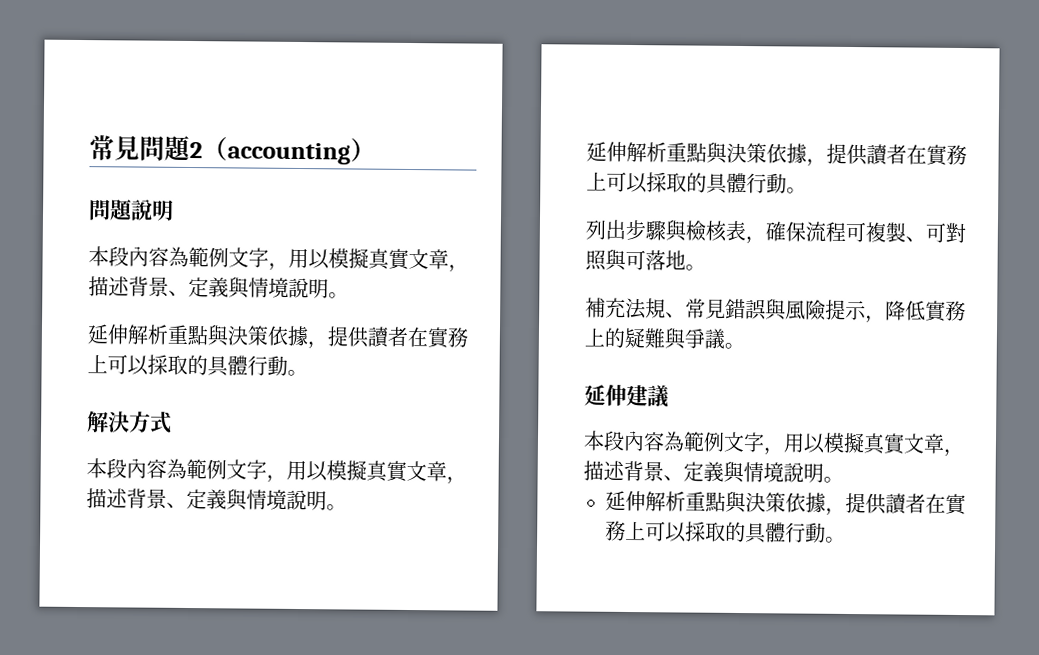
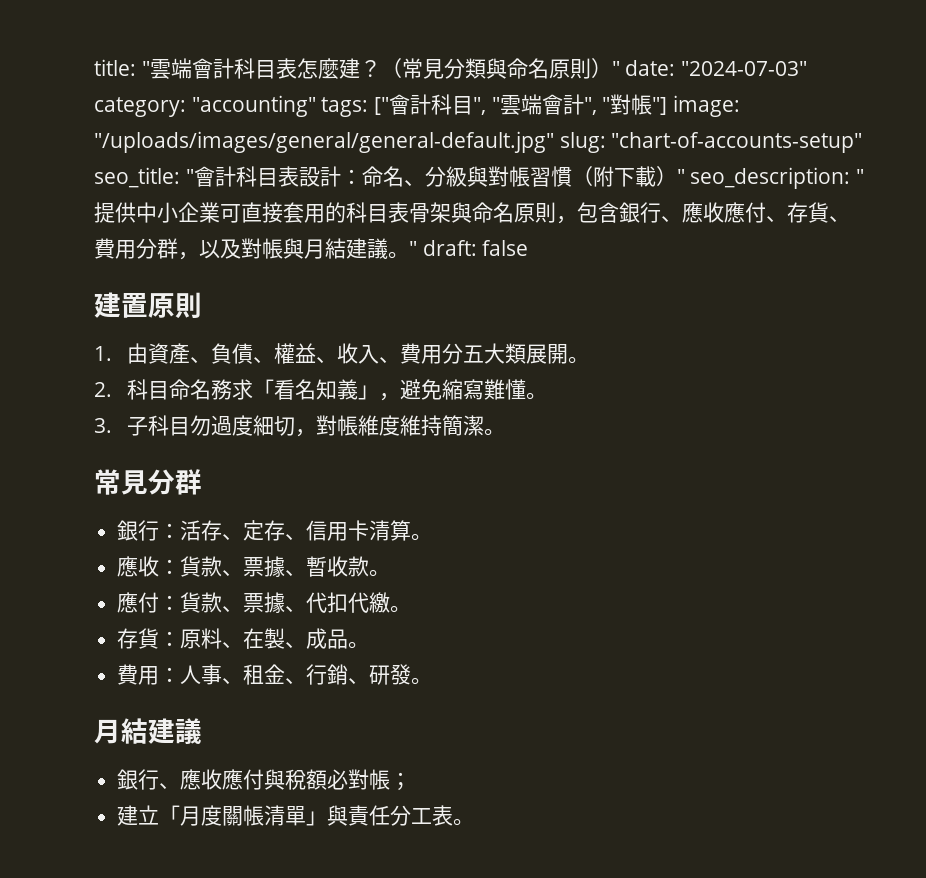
[89,135,376,165] [88,199,174,221] [88,246,469,273] [88,276,349,299] [87,324,468,350] [87,354,308,377] [87,411,172,434] [86,458,467,485] [86,488,347,511] [586,141,967,167] [586,171,807,194] [585,219,966,245] [585,248,706,271] [585,297,966,324] [584,327,745,350] [584,383,669,408] [583,430,964,458] [583,460,844,484] [605,490,967,516] [605,520,826,544] 常見問題2（accounting） // 問題說明 // 本段內容為範例文字，用以模擬真實文章，描述背景、定義與情境說明。 // 延伸解析重點與決策依據，提供讀者在實務上可以採取的具體行動。 // 解決方式 // 本段內容為範例文字，用以模擬真實文章，描述背景、定義與情境說明。 // 延伸解析重點與決策依據，提供讀者在實務上可以採取的具體行動。 // 列出步驟與檢核表，確保流程可複製、可對照與可落地。 // 補充法規、常見錯誤與風險提示，降低實務上的疑難與爭議。 // 延伸建議 // 本段內容為範例文字，用以模擬真實文章，描述背景、定義與情境說明。 // 延伸解析重點與決策依據，提供讀者在實務上可以採取的具體行動 -> [94,58,808,79] [94,94,741,117] [94,131,863,153] [94,166,865,189] [94,202,850,224] [94,238,529,260] [94,292,202,319] [94,343,590,364] [94,379,548,401] [94,415,506,437] [94,469,202,495] [117,520,433,541] [117,556,391,577] [117,592,412,613] [117,628,370,649] [117,664,433,685] [94,718,202,744] [117,769,412,791] [117,805,454,826] title: "雲端會計科目表怎麼建？（常見分類與命名原則）" date: "2024-07-03" category: "accounting" tags: ["會計科目", "雲端會計", "對帳"] image: "/uploads/images/general/general-default.jpg" slug: "chart-of-accounts-setup" seo_title: "會計科目表設計：命名、分級與對帳習慣（附下載）" seo_description: "提供中小企業可直接套用的科目表骨架與命名原則，包含銀行、應收應付、存貨、費用分群，以及對帳與月結建議。" draft: false // 建置原則 // 1.由資產、負債、權益、收入、費用分五大類展開。 // 2.科目命名務求「看名知義」，避免縮寫難懂。 // 3.子科目勿過度細切，對帳維度維持簡潔。 // 常見分群 // 銀行：活存、定存、信用卡清算。 // 應收：貨款、票據、暫收款。 // 應付：貨款、票據、代扣代繳。 // 存貨：原料、在製、成品。 // 費用：人事、租金、行銷、研發。 // 月結建議 // 銀行、應收應付與稅額必對帳； // 建立「月度關帳清單」與責任分工表

